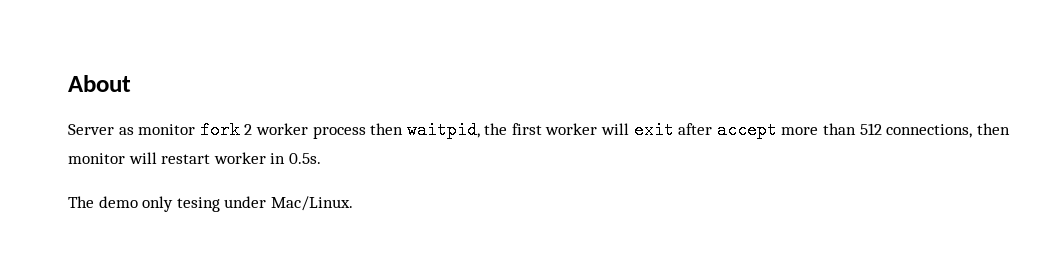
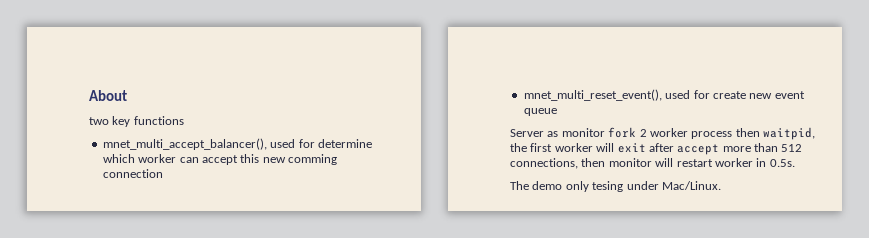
(131, 83) none -> [89,116,184,127] [102,138,372,150] [102,154,337,165] [102,169,163,178] [523,89,805,101] [523,108,557,116] // two key functions // mnet_multi_accept_balancer(), used for determine which worker can accept this new comming connection // mnet_multi_reset_event(), used for create new event queue

